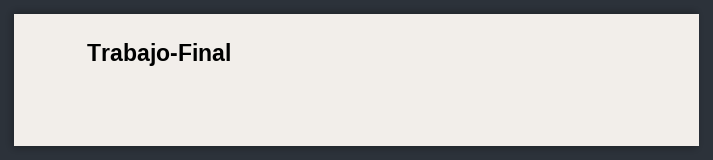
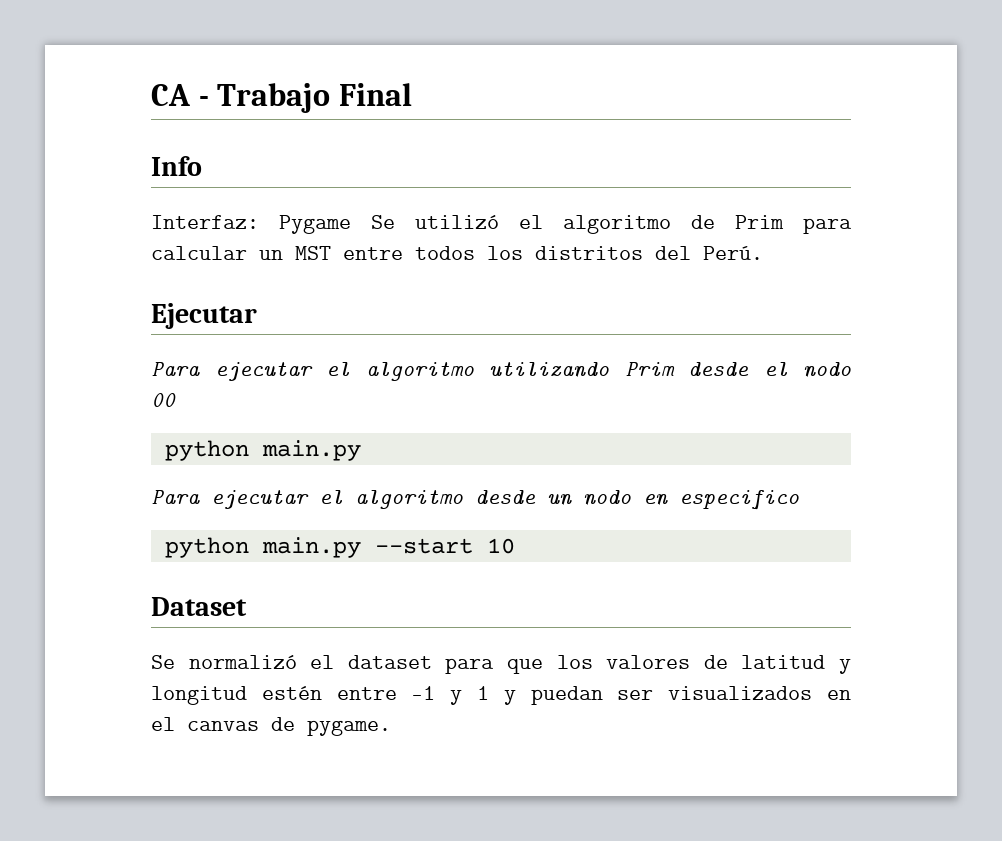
[87,43,231,66] Trabajo-Final -> [151,83,412,113] [151,156,202,176] [151,215,852,234] [151,246,763,260] [151,303,257,329] [151,362,851,381] [151,393,176,407] [164,440,361,461] [151,490,799,510] [164,537,515,558] [151,597,247,616] [151,655,852,674] [151,686,851,705] [151,717,391,736] CA - Trabajo Final // Info // Interfaz: Pygame Se utilizó el algoritmo de Prim para calcular un MST entre todos los distritos del Perú. // Ejecutar // Para ejecutar el algoritmo utilizando Prim desde el nodo 00 // python main.py // Para ejecutar el algoritmo desde un nodo en especifico // python main.py --start 10 // Dataset // Se normalizó el dataset para que los valores de latitud y longitud estén entre -1 y 1 y puedan ser visualizados en el canvas de pygame.

